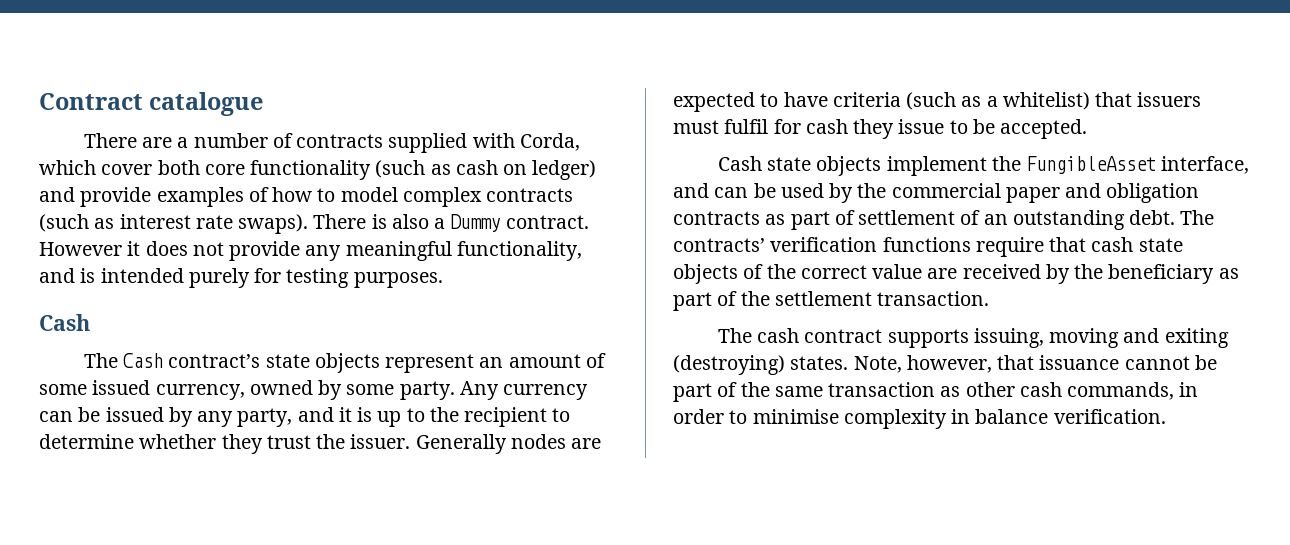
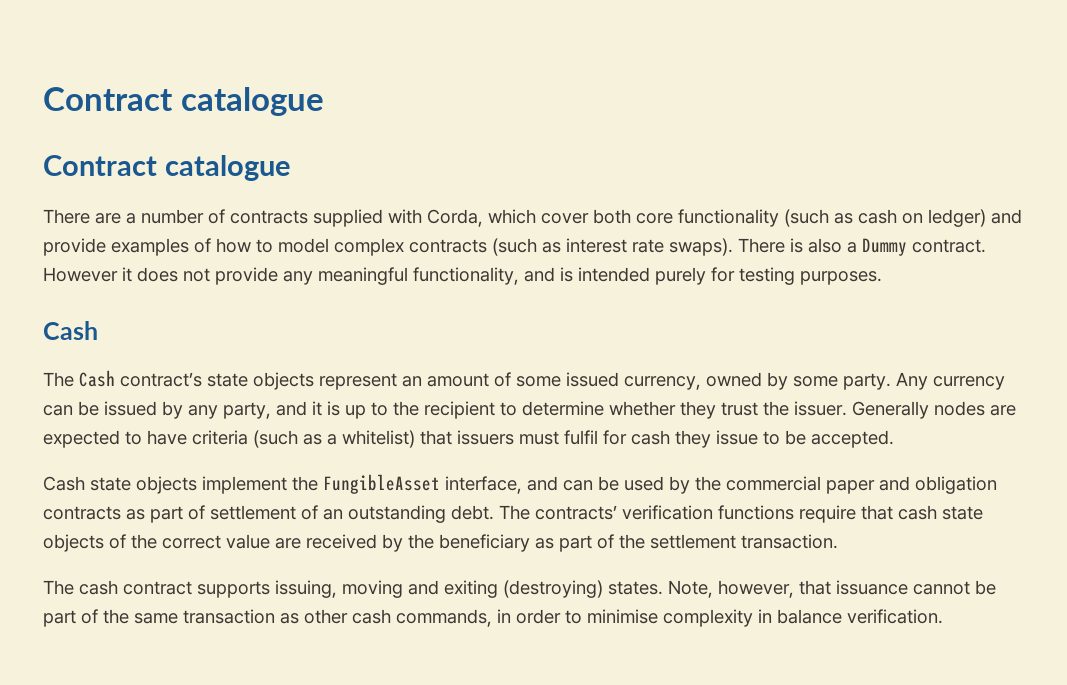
[39,92,264,116] Contract catalogue -> [43,87,324,116] [43,155,290,181] Contract catalogue // Contract catalogue

